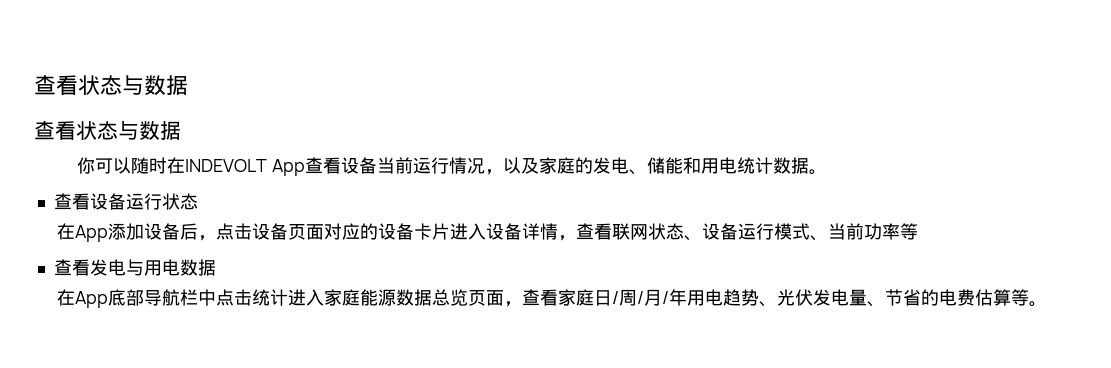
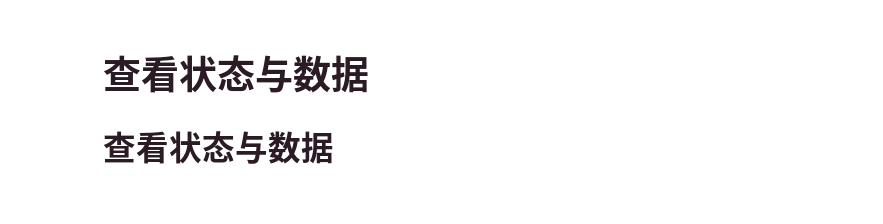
[77,157,828,176] [53,193,198,210] [57,223,919,242] [53,259,216,276] [57,289,1048,308] // 你可以随时在INDEVOLT App查看设备当前运行情况，以及家庭的发电、储能和用电统计数据。 // 查看设备运行状态 // 在App添加设备后，点击设备页面对应的设备卡片进入设备详情，查看联网状态、设备运行模式、当前功率等 // 查看发电与用电数据 // 在App底部导航栏中点击统计进入家庭能源数据总览页面，查看家庭日/周/月/年用电趋势、光伏发电量、节省的电费估算等。 -> (334, 147) none

